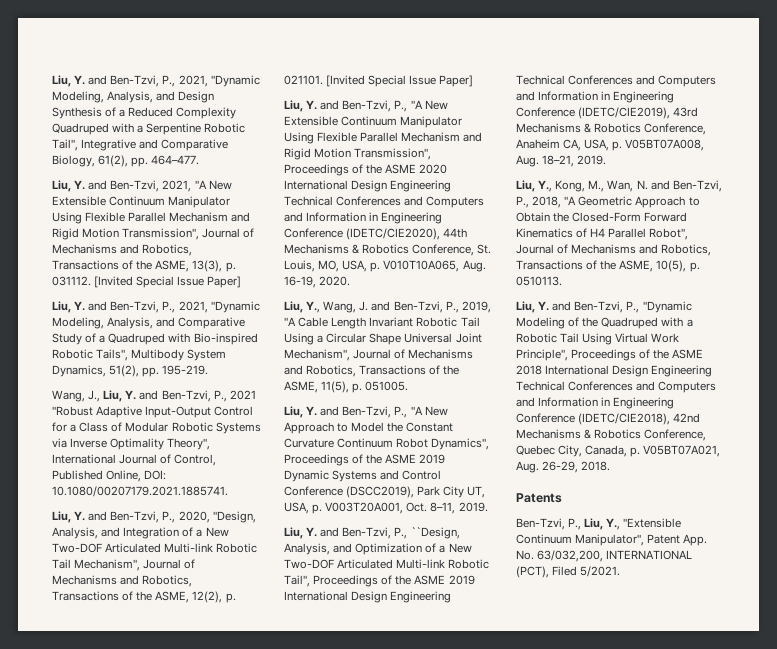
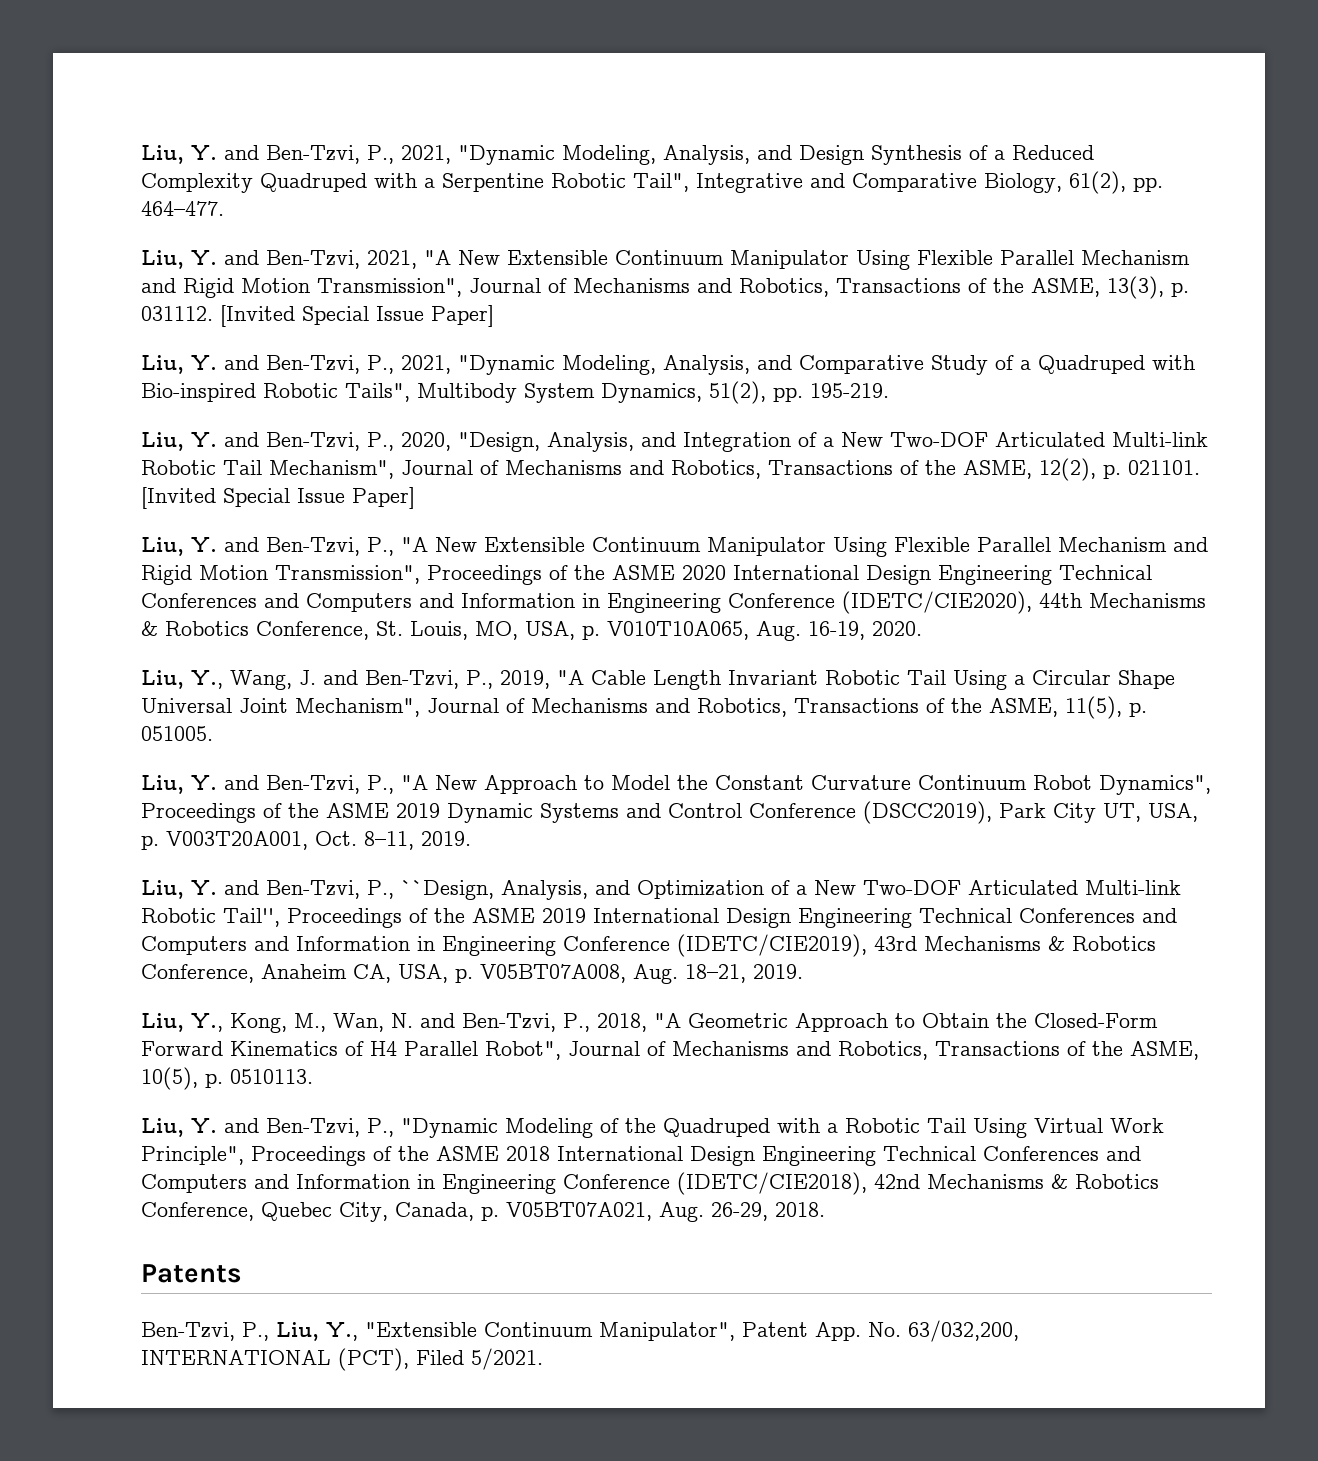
[52,390,256,402] [52,406,254,418] [52,422,261,434] [52,438,211,450] [52,454,217,466] [52,470,167,482] [52,486,228,497] // Wang, J., Liu, Y. and Ben-Tzvi, P., 2021 "Robust Adaptive Input-Output Control for a Class of Modular Robotic Systems via Inverse Optimality Theory", International Journal of Control, Published Online, DOI: 10.1080/00207179.2021.1885741. -> (889, 390) none

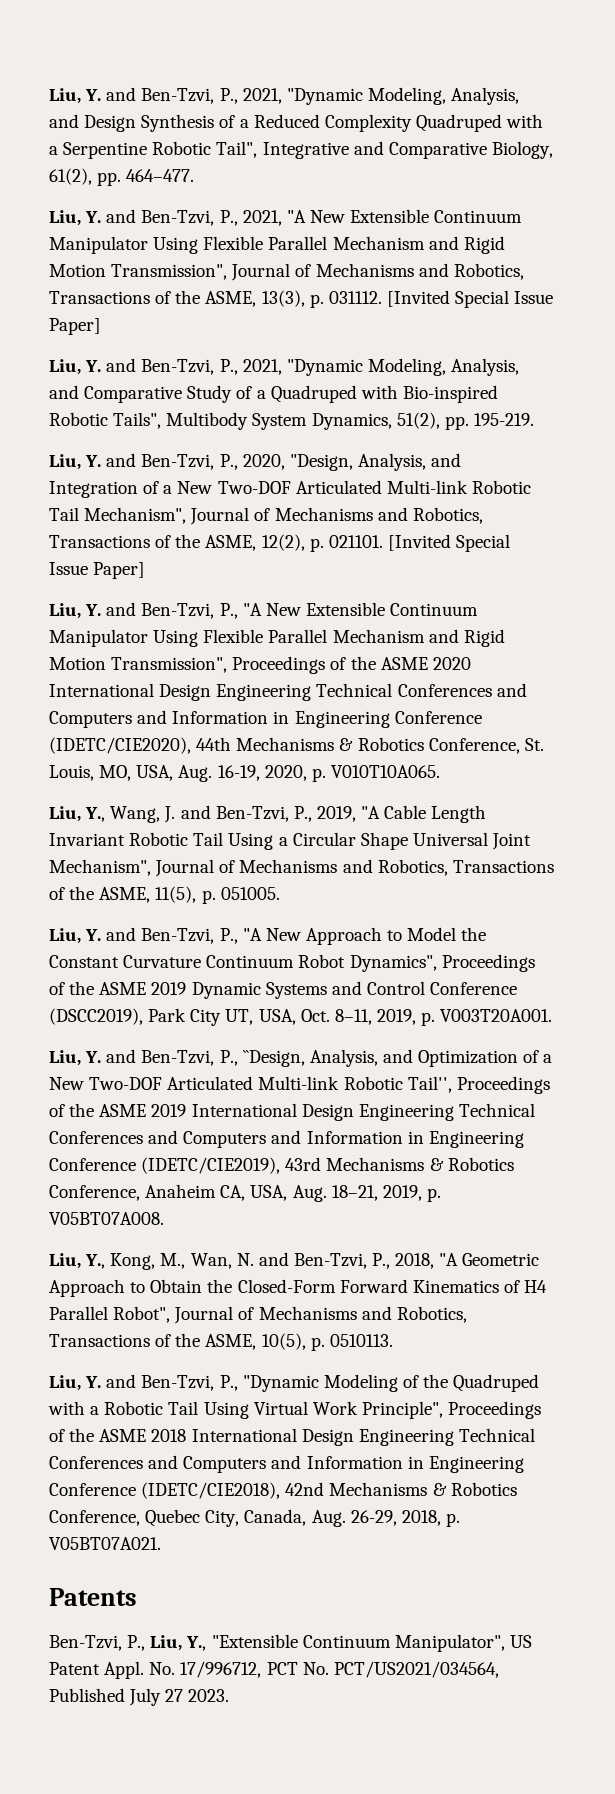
(360, 259) none -> [219,210,238,226] P.,
[582,621,922,641] p. V010T10A065, Aug. 16-19, 2020. -> [178,765,440,782] Aug. 16-19, 2020, p. V010T10A065.
[141,831,471,850] p. V003T20A001, Oct. 8–11, 2019. -> [300,1009,553,1026] Oct. 8–11, 2019, p. V003T20A001.
[455,964,803,984] p. V05BT07A008, Aug. 18–21, 2019. -> [292,1185,441,1202] [49,1212,164,1225] Aug. 18–21, 2019, p. V05BT07A008.
[481,1202,825,1222] p. V05BT07A021, Aug. 26-29, 2018. -> [311,1510,460,1527] [49,1537,161,1550] Aug. 26-29, 2018, p. V05BT07A021.
[742,1320,1019,1342] [141,1348,543,1371] Patent App. No. 63/032,200, INTERNATIONAL (PCT), Filed 5/2021. -> [509,1635,532,1648] [49,1661,499,1679] [49,1688,230,1706] US Patent Appl. No. 17/996712, PCT No. PCT/US2021/034564, Published July 27 2023.

